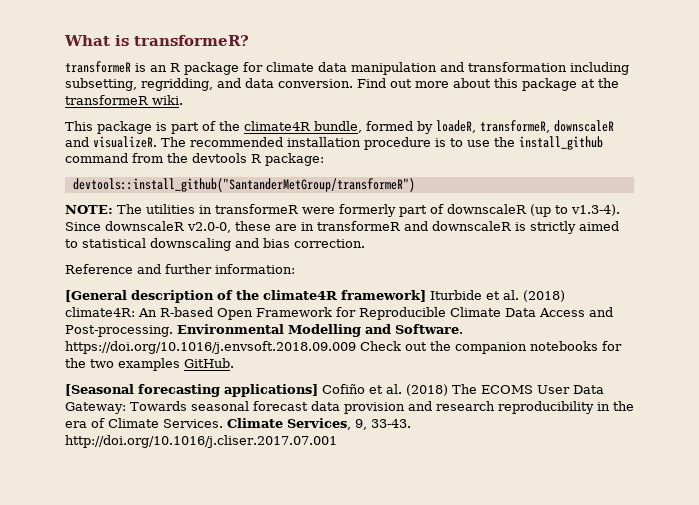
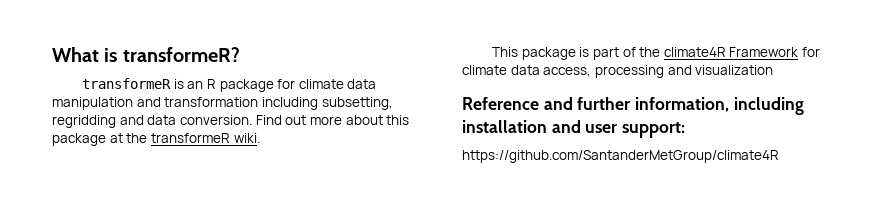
[141,78,213,91] regridding, -> [52,115,116,128] regridding
[314,120,614,134] [65,136,603,150] [65,153,324,166] [72,178,415,192] [65,204,620,217] [65,221,619,234] [65,238,365,251] [65,264,295,274] [65,290,565,303] [65,307,613,320] [65,324,463,337] [65,341,622,354] [65,358,234,371] [65,384,604,397] [65,401,634,414] [65,418,411,430] [65,435,337,448] bundle, formed by loadeR, transformeR, downscaleR and visualizeR. The recommended installation procedure is to use the install_github command from the devtools R package: // devtools::install_github("SantanderMetGroup/transformeR") // NOTE: The utilities in transformeR were formerly part of downscaleR (up to v1.3-4). Since downscaleR v2.0-0, these are in transformeR and downscaleR is strictly aimed to statistical downscaling and bias correction. // Reference and further information: // [General description of the climate4R framework] Iturbide et al. (2018) climate4R: An R-based Open Framework for Reproducible Climate Data Access and Post-processing. Environmental Modelling and Software. https://doi.org/10.1016/j.envsoft.2018.09.009 Check out the companion notebooks for the two examples GitHub. // [Seasonal forecasting applications] Cofiño et al. (2018) The ECOMS User Data Gateway: Towards seasonal forecast data provision and research reproducibility in the era of Climate Services. Climate Services, 9, 33-43. http://doi.org/10.1016/j.cliser.2017.07.001 -> [729,47,821,57] [462,65,774,78] [462,97,804,115] [462,120,686,138] [462,150,779,163] Framework for climate data access, processing and visualization // Reference and further information, including installation and user support: // https://github.com/SantanderMetGroup/climate4R

